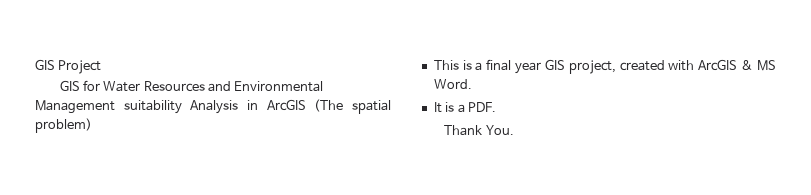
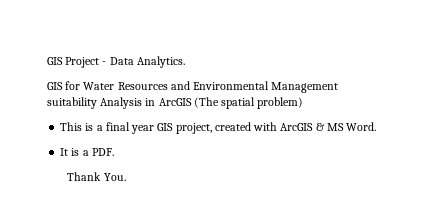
(102, 67) none -> [102,56,185,68] - Data Analytics.

